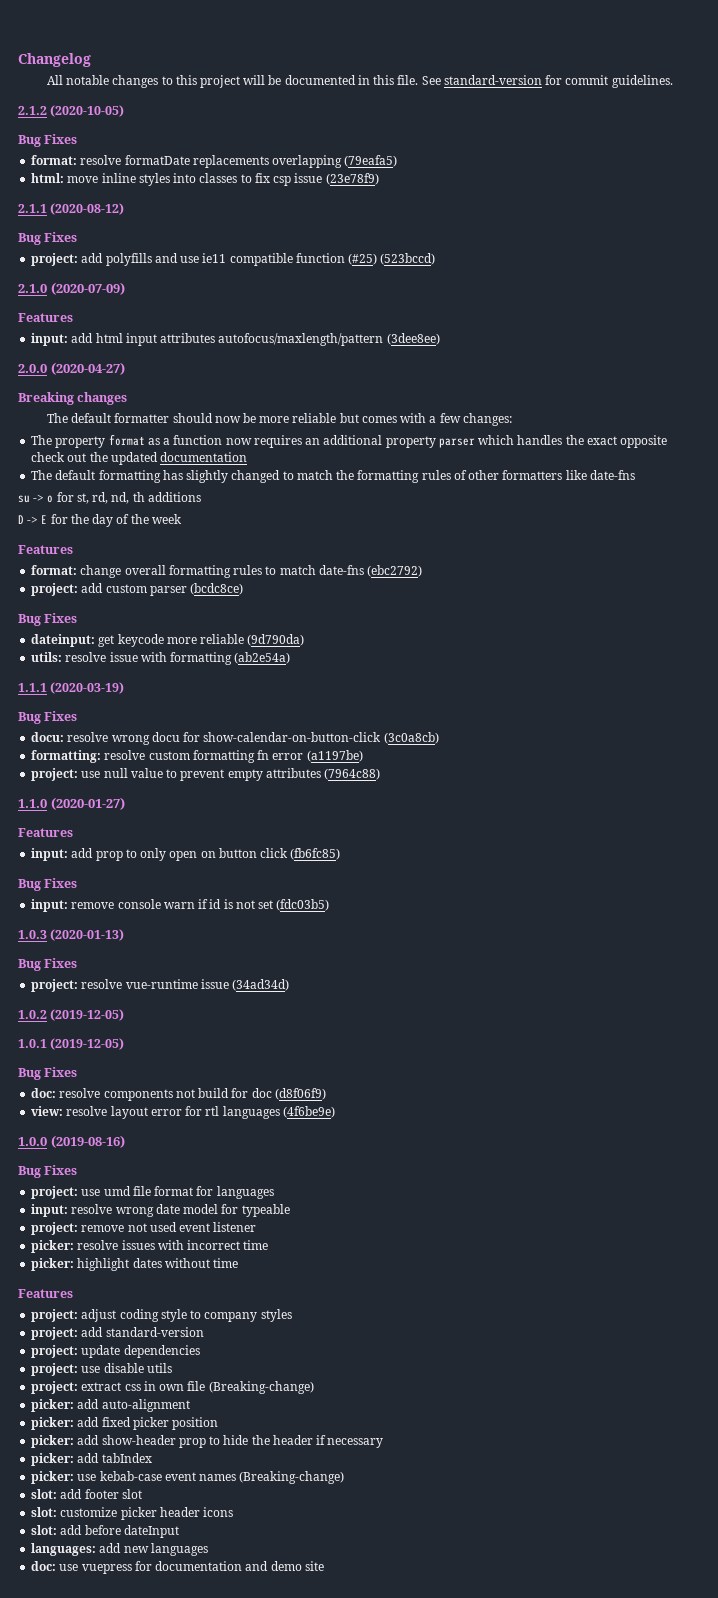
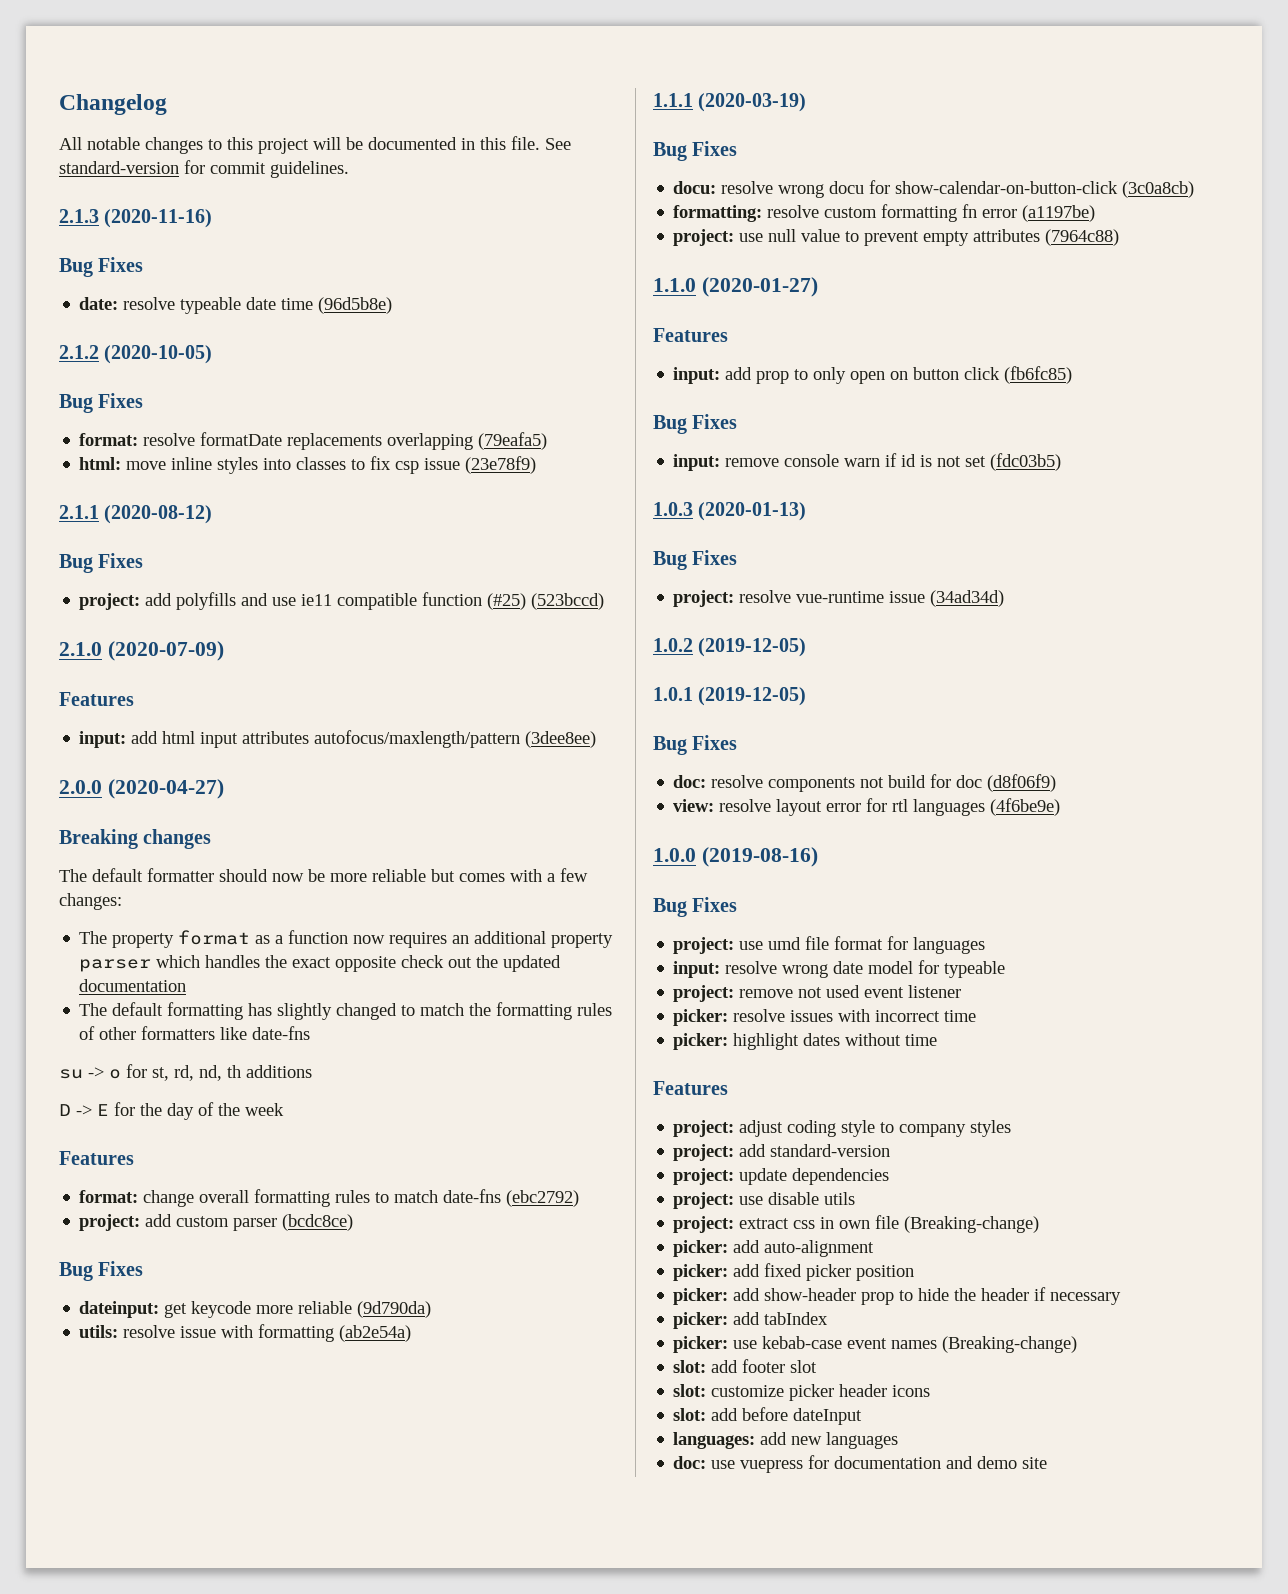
(673, 81) none -> [59,209,213,228] [59,257,144,277] [79,297,393,314] // 2.1.3 (2020-11-16) // Bug Fixes // date: resolve typeable date time (96d5b8e)

